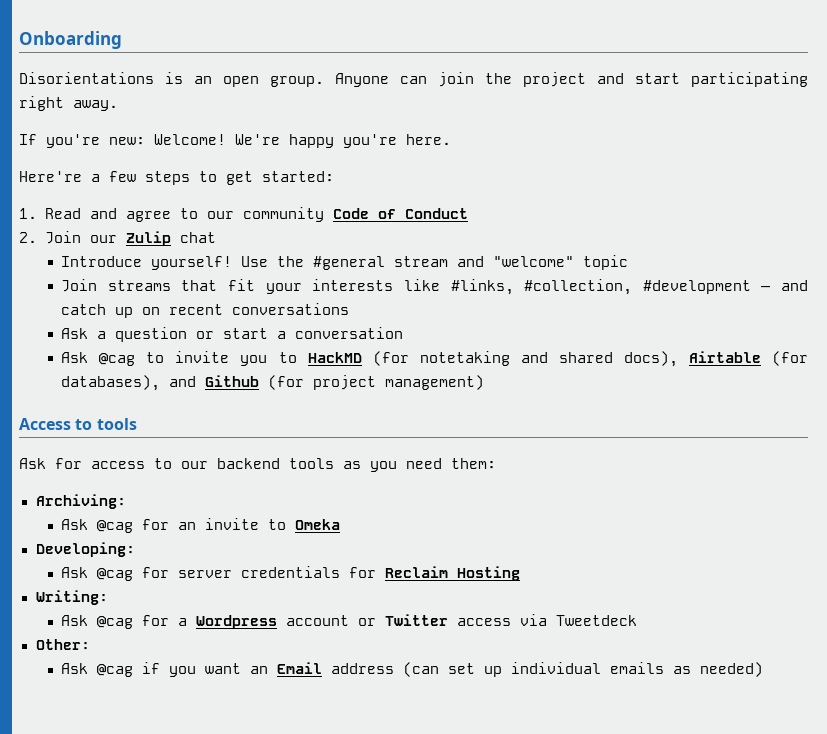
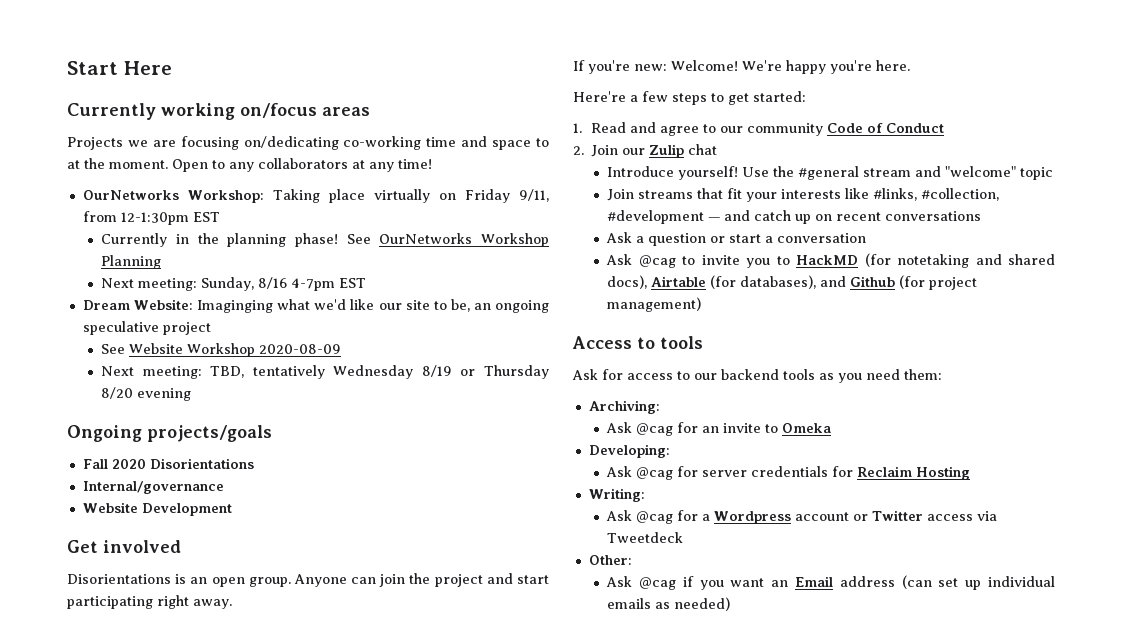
[19,31,122,49] Onboarding -> [67,61,172,75] [67,103,370,120] [67,136,550,150] [67,158,432,172] [82,189,549,203] [82,211,220,225] [101,233,549,247] [101,255,162,269] [101,277,367,291] [82,299,550,313] [82,321,211,335] [101,343,342,357] [101,365,549,379] [101,387,192,401] [67,425,272,442] [82,458,254,469] [82,481,224,494] [82,502,232,516] [67,540,181,553] Start Here // Currently working on/focus areas // Projects we are focusing on/dedicating co-working time and space to at the moment. Open to any collaborators at any time! // OurNetworks Workshop: Taking place virtually on Friday 9/11, from 12-1:30pm EST // Currently in the planning phase! See OurNetworks Workshop Planning // Next meeting: Sunday, 8/16 4-7pm EST // Dream Website: Imaginging what we'd like our site to be, an ongoing speculative project // See Website Workshop 2020-08-09 // Next meeting: TBD, tentatively Wednesday 8/19 or Thursday 8/20 evening // Ongoing projects/goals // Fall 2020 Disorientations // Internal/governance // Website Development // Get involved

